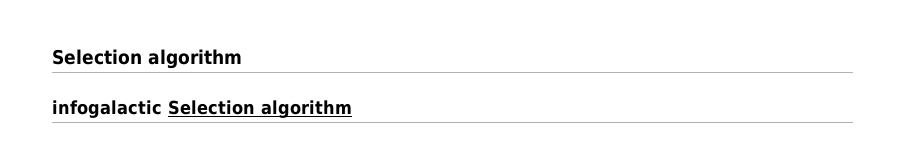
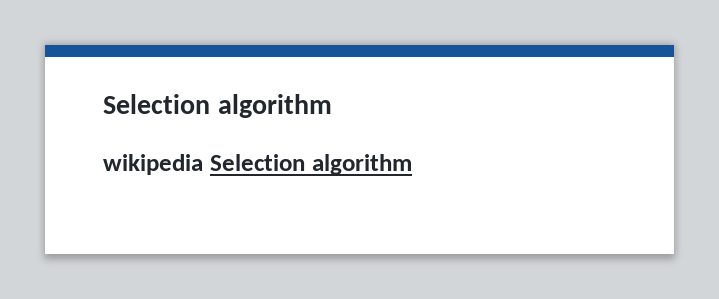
[52,100,162,118] infogalactic -> [103,154,203,175] wikipedia

